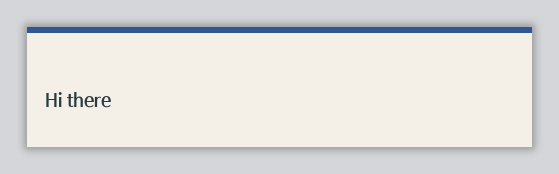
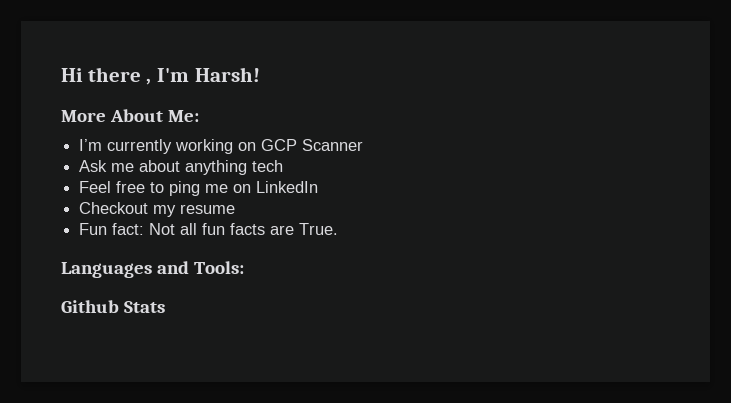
(111, 100) none -> [146,67,260,85] [61,109,200,122] [79,139,364,154] [79,160,284,175] [79,181,319,196] [79,202,236,217] [79,223,339,235] [61,261,245,278] [61,300,166,313] , I'm Harsh! // More About Me: // I’m currently working on GCP Scanner // Ask me about anything tech // Feel free to ping me on LinkedIn // Checkout my resume // Fun fact: Not all fun facts are True. // Languages and Tools: // Github Stats

